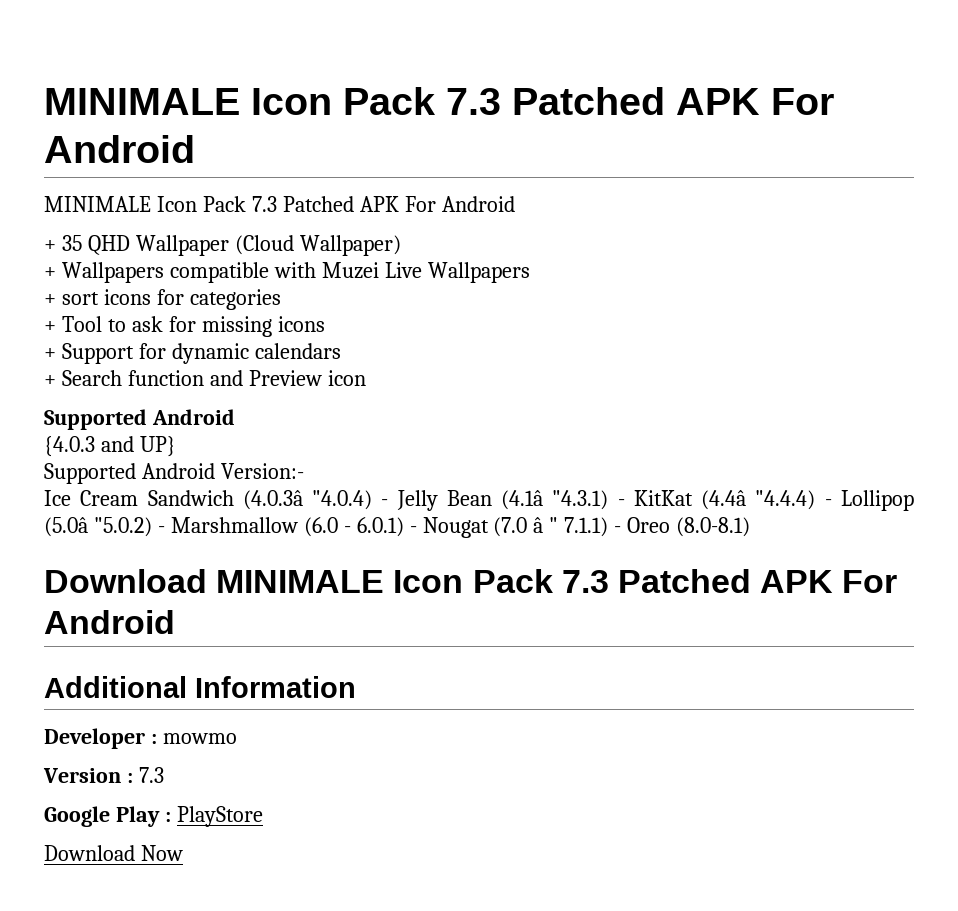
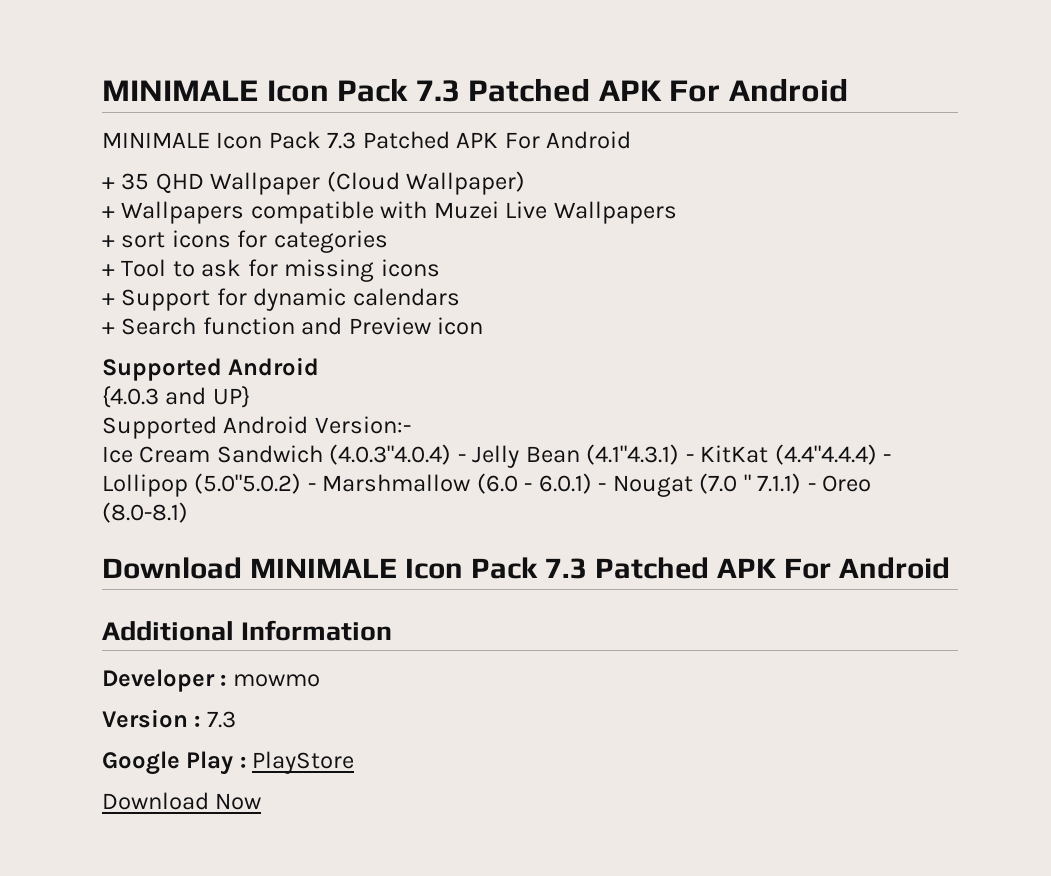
[242,490,373,510] (4.0.3â "4.0.4) -> [329,444,452,465] (4.0.3"4.0.4)
[501,490,914,511] [44,517,152,537] (4.1â "4.3.1) - KitKat (4.4â "4.4.4) - Lollipop (5.0â "5.0.2) -> [586,444,892,465] [102,473,302,497] (4.1"4.3.1) - KitKat (4.4"4.4.4) - Lollipop (5.0"5.0.2)
[533,517,544,533] â -> (738, 483) none

